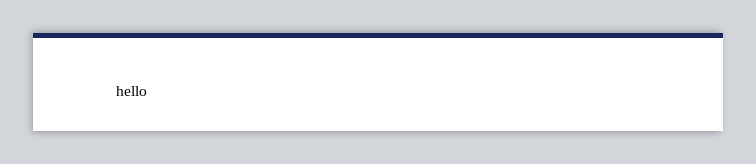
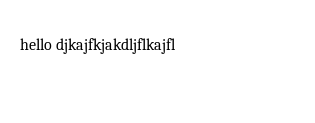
(147, 91) none -> [56,38,177,54] djkajfkjakdljflkajfl

